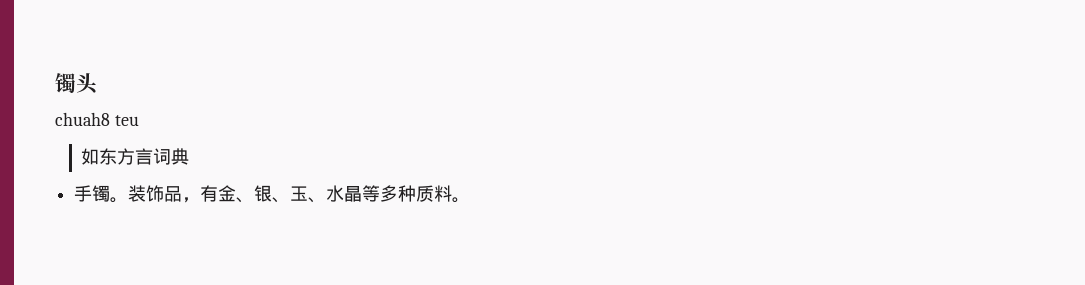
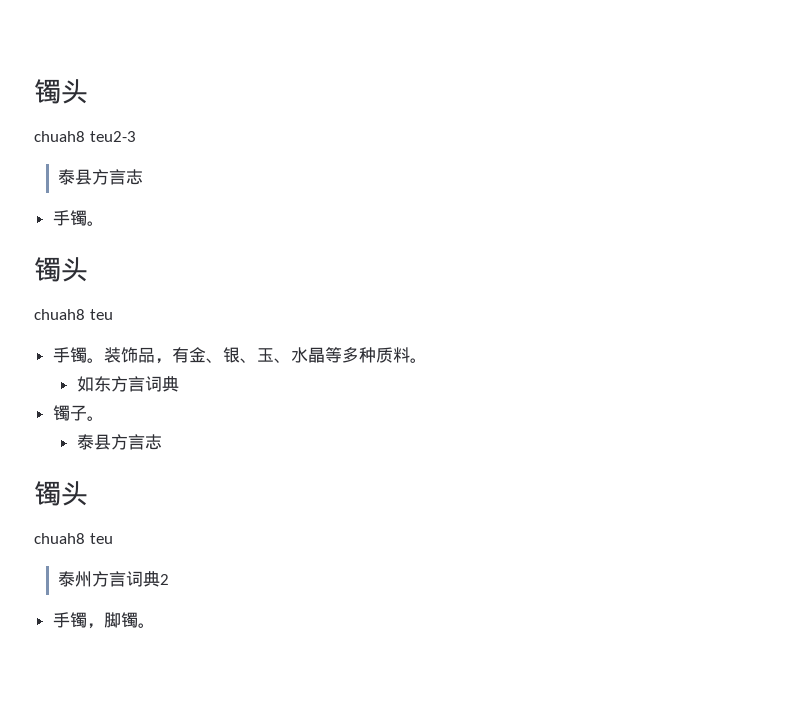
[55,73,99,94] [55,112,139,126] [81,148,190,165] 镯头 // chuah8 teu // 如东方言词典 -> [34,79,88,104] [34,131,136,142] [58,169,144,185] [52,210,104,226] [34,257,88,282] [34,309,113,320] 镯头 // chuah8 teu2-3 // 泰县方言志 // 手镯。 // 镯头 // chuah8 teu
(471, 200) none -> [76,376,179,392] [52,405,104,421] [76,434,162,450] [34,481,88,506] [34,533,113,544] [58,571,170,587] [52,612,155,629] // 如东方言词典 // 镯子。 // 泰县方言志 // 镯头 // chuah8 teu // 泰州方言词典2 // 手镯，脚镯。

